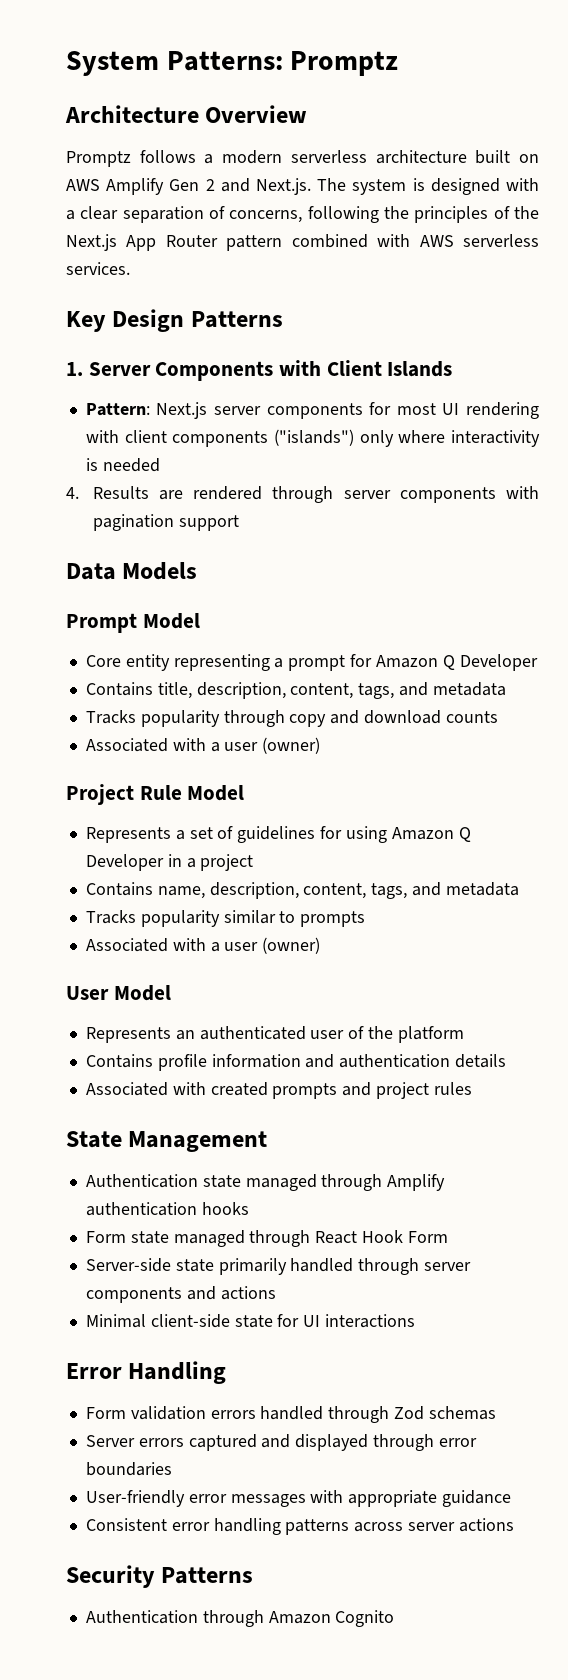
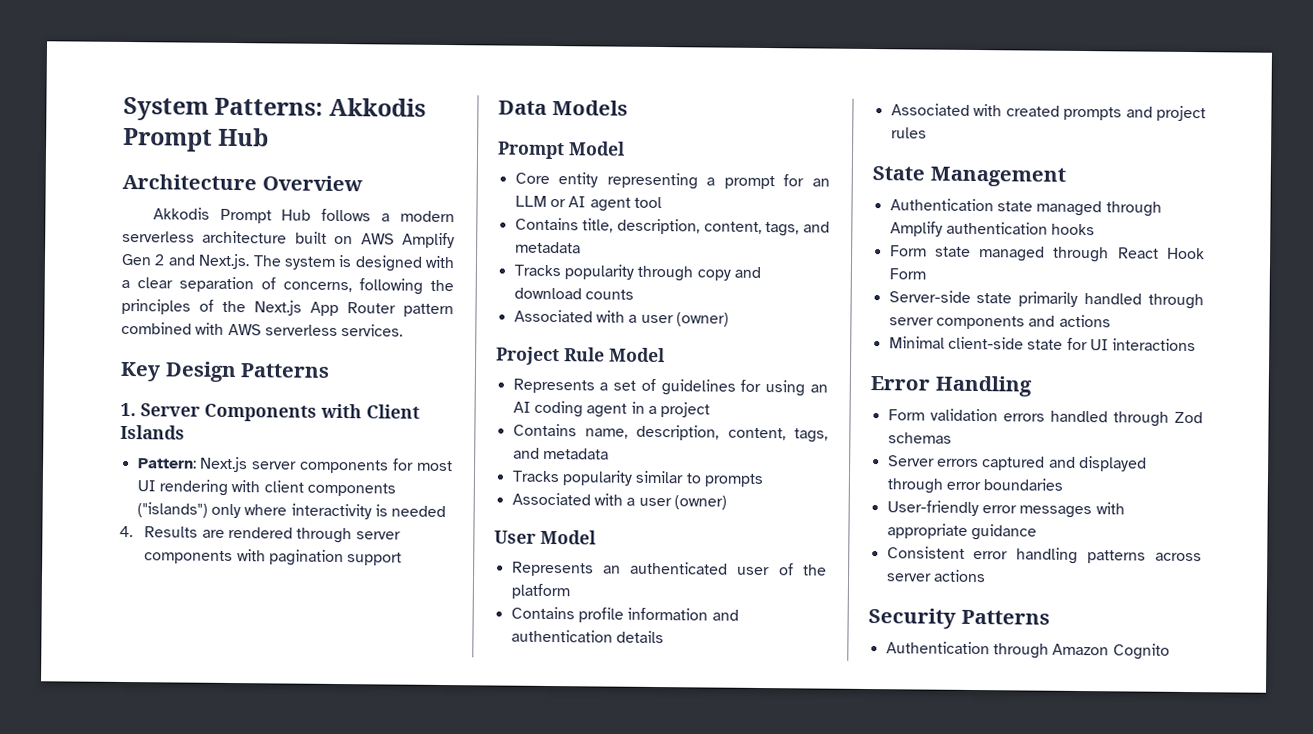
[290,51,399,76] Promptz -> [328,97,426,117] [123,127,270,152] Akkodis Prompt Hub
[66,151,131,167] Promptz -> [152,207,312,224] Akkodis Prompt Hub
[375,654,538,671] Amazon Q Developer -> [812,178,830,187] [514,195,662,212] an LLM or AI agent tool
[391,827,471,842] [85,854,164,871] Amazon Q Developer -> [810,384,828,393] [512,400,628,418] an AI coding agent

